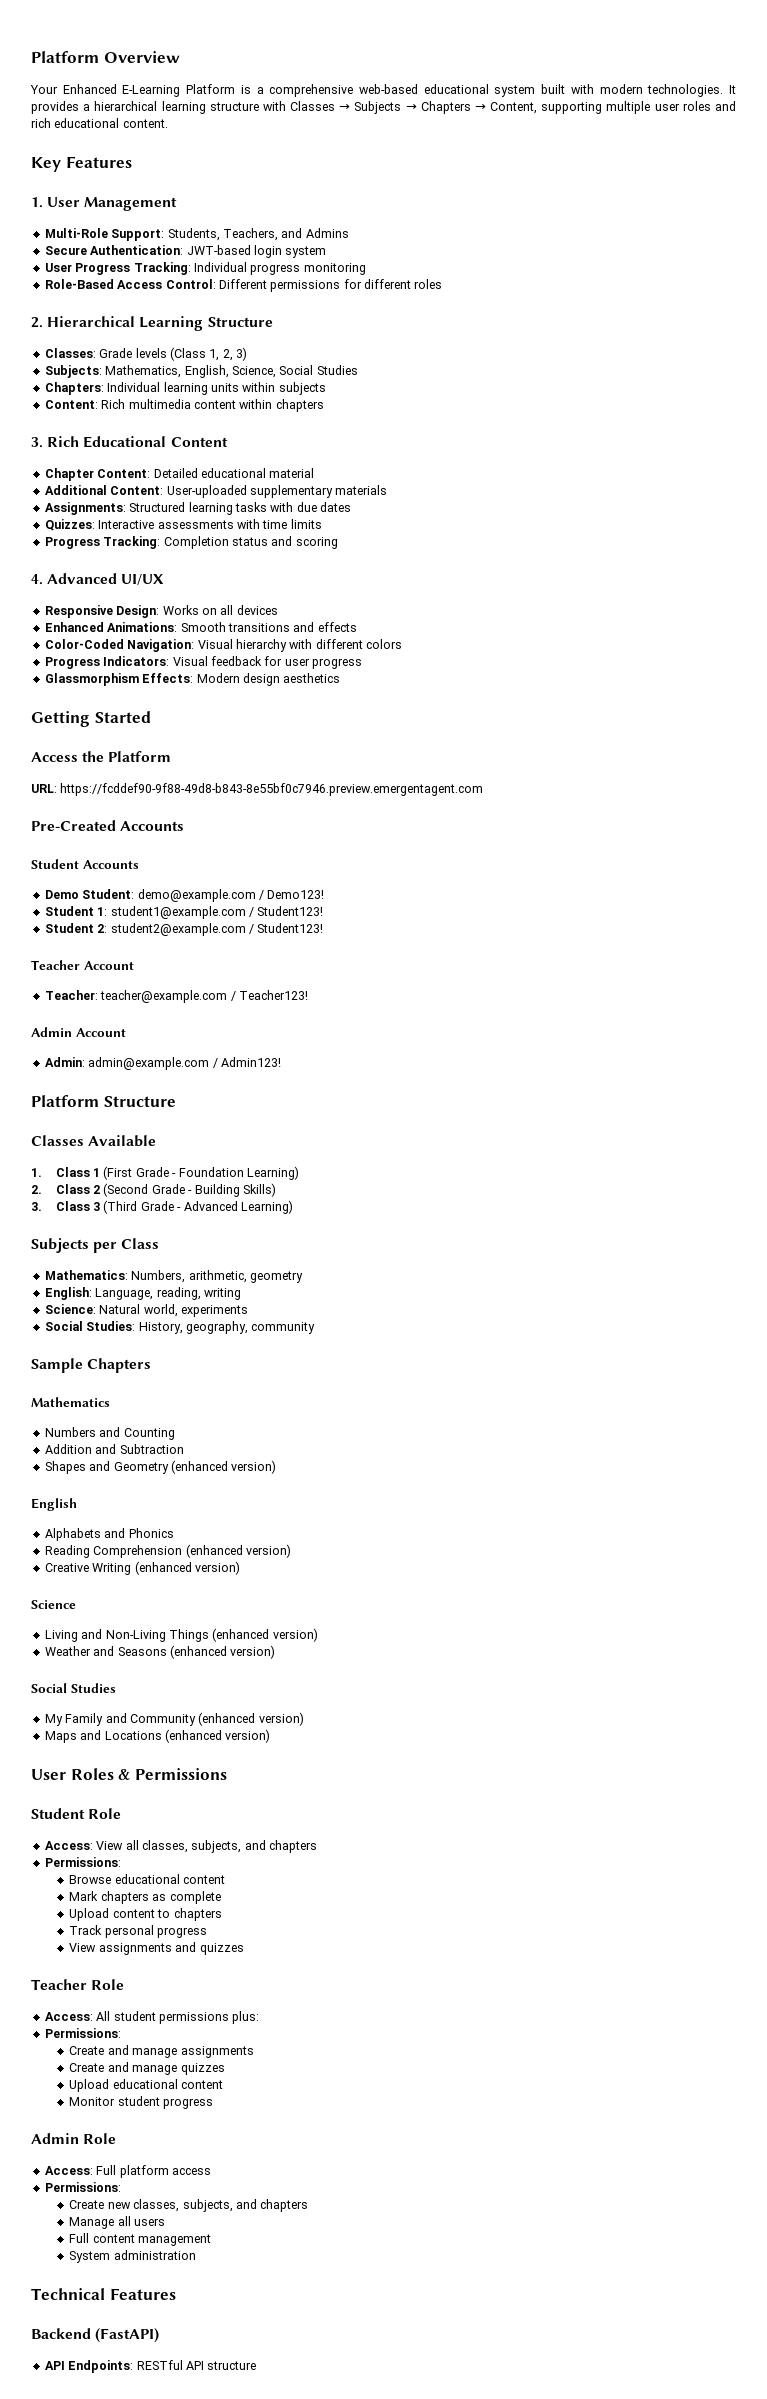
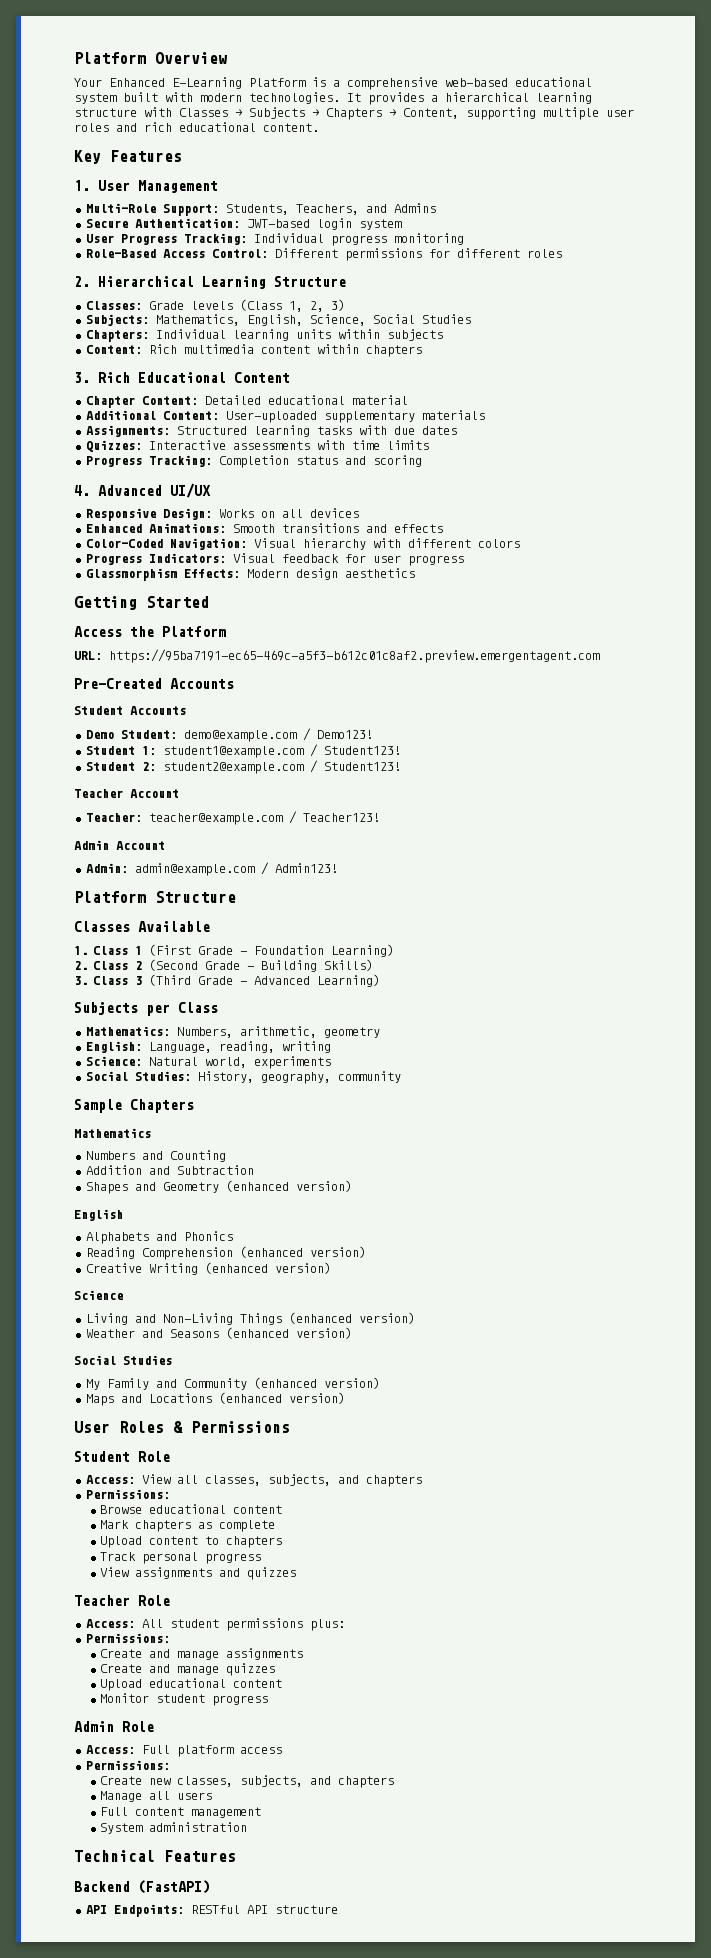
[60,783,484,796] https://fcddef90-9f88-49d8-b843-8e55bf0c7946.preview.emergentagent.com -> [109,649,600,663] https://95ba7191-ec65-469c-a5f3-b612c01c8af2.preview.emergentagent.com

